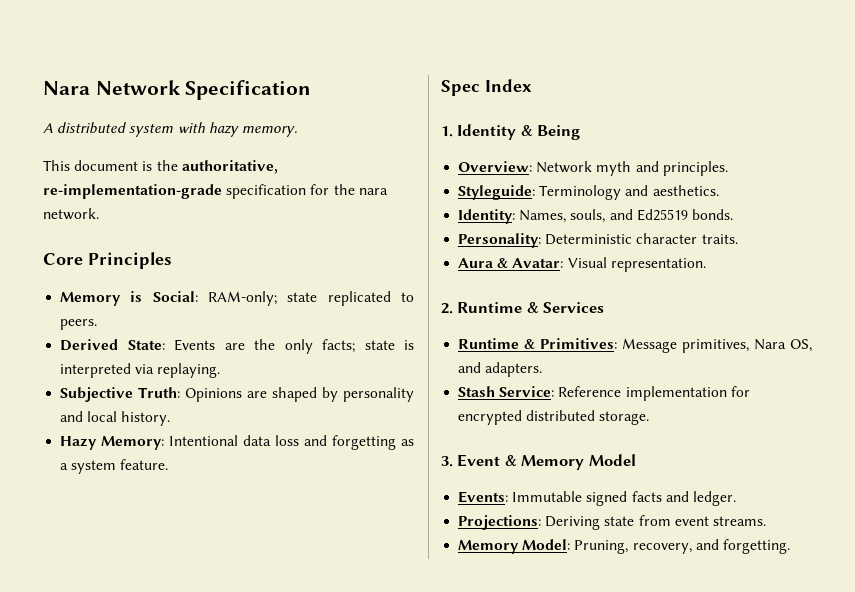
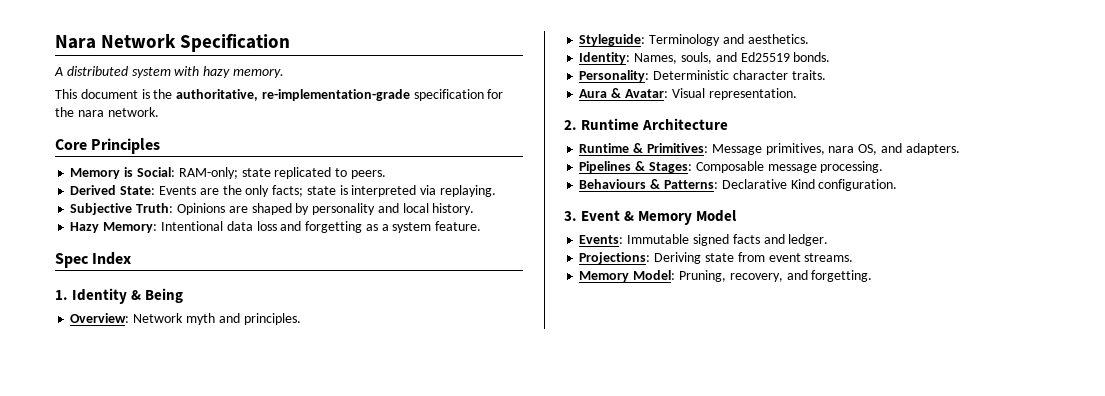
[526,302,605,313] & Services -> [642,118,729,130] Architecture
[754,339,787,350] Nara -> [828,146,855,153] nara
[458,386,750,401] [458,410,650,425] Stash Service: Reference implementation for encrypted distributed storage. -> [579,161,884,173] [579,179,898,191] Pipelines & Stages: Composable message processing. // Behaviours & Patterns: Declarative Kind configuration.

